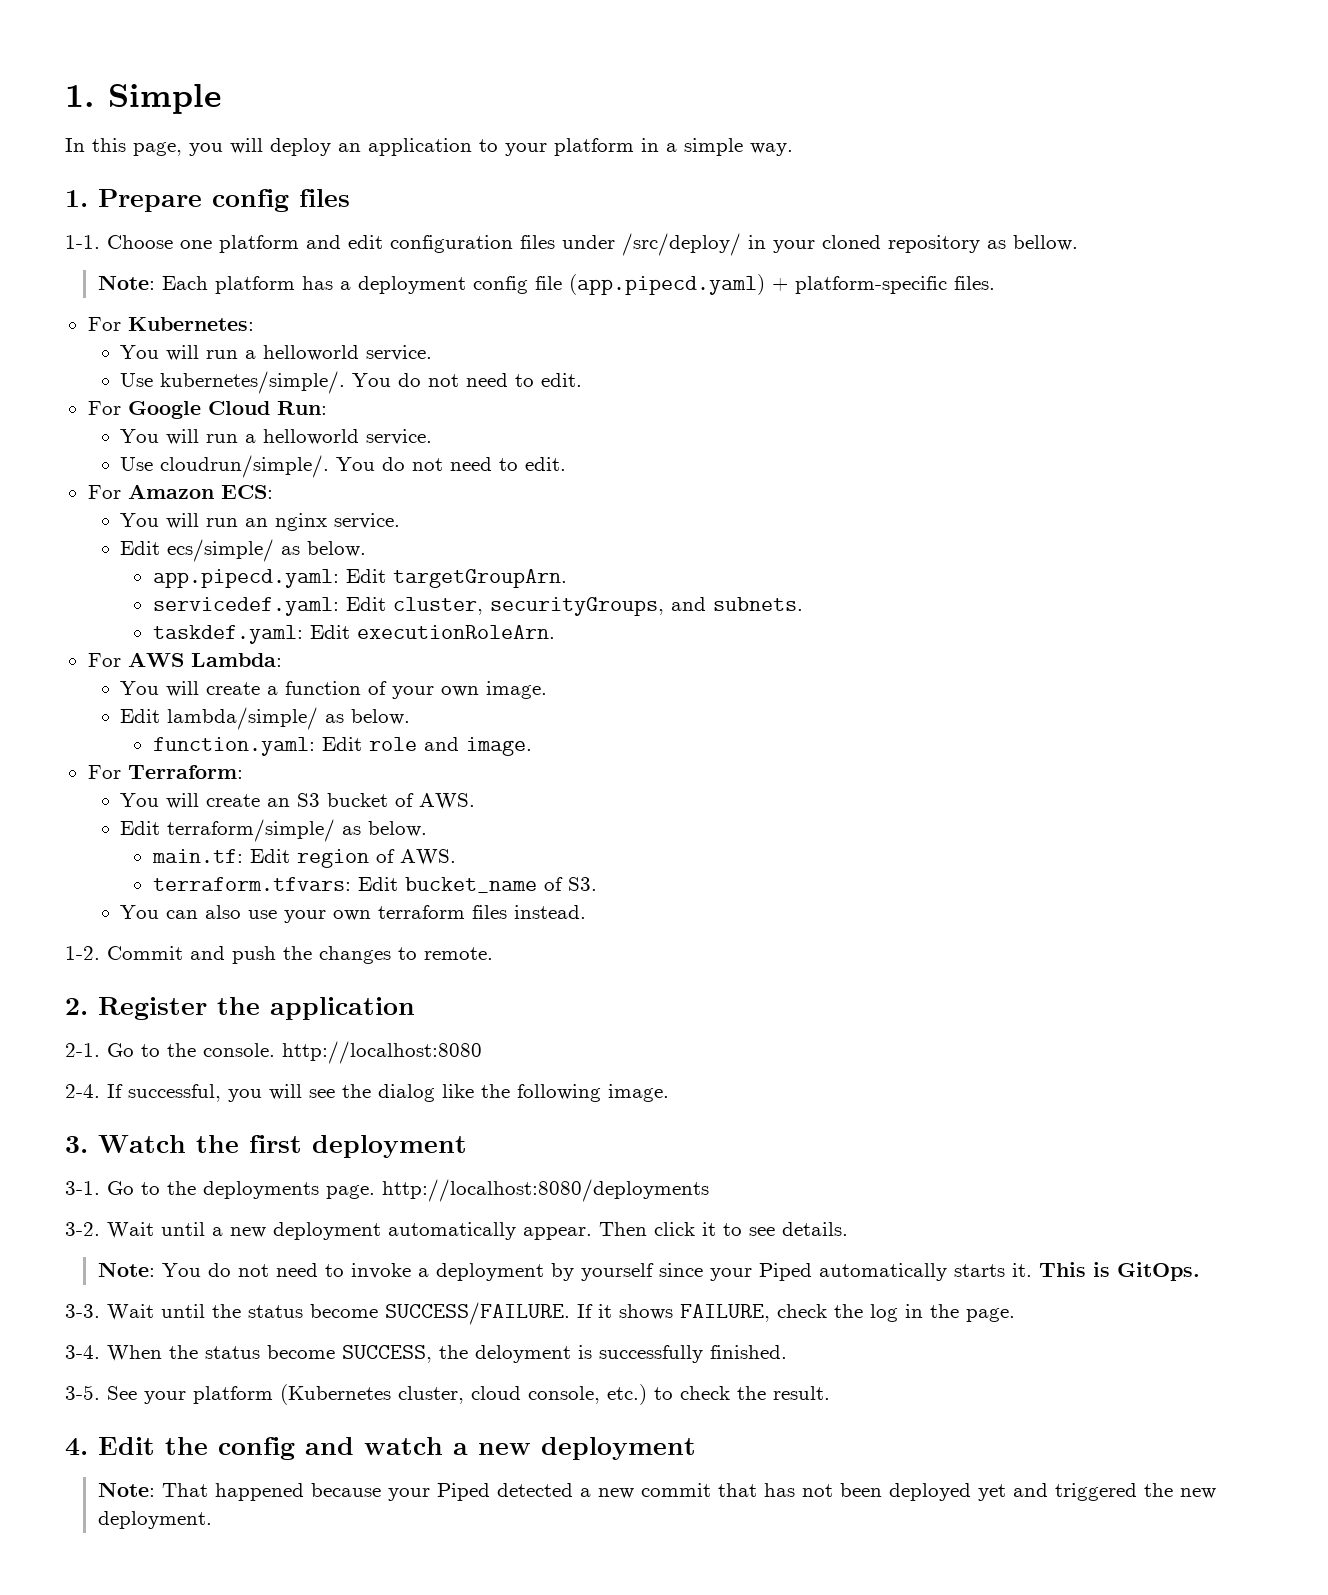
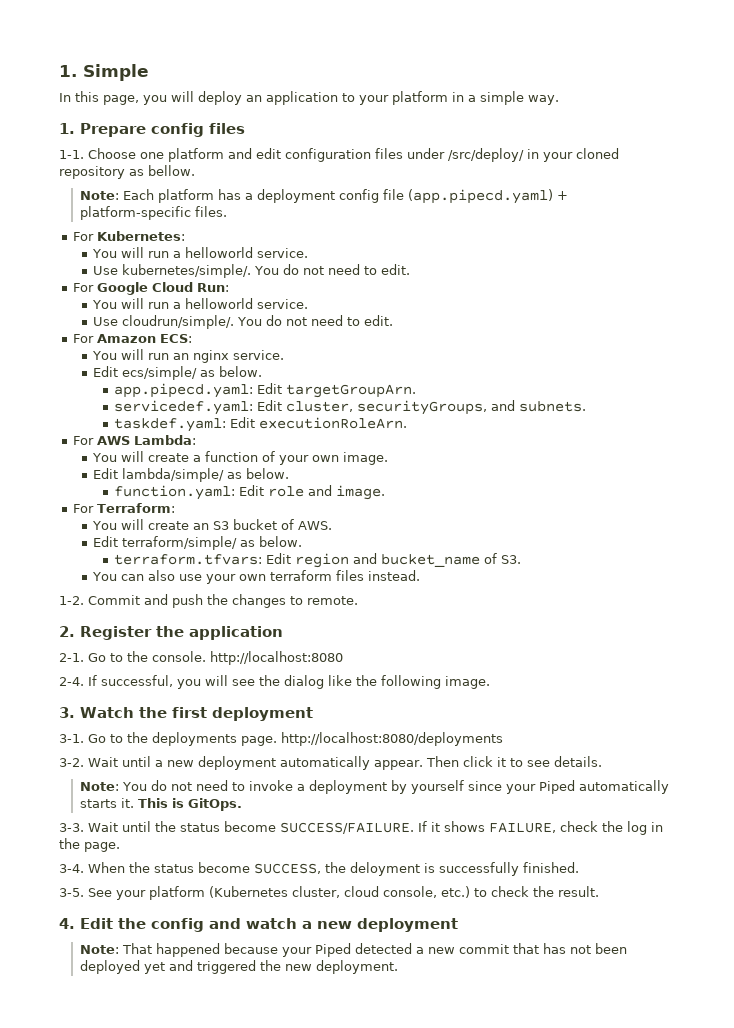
[151,849,243,863] main.tf: -> [114,554,263,565] terraform.tfvars:
[375,849,456,865] [152,877,398,891] of AWS. // terraform.tfvars: Edit -> [353,553,378,564] and

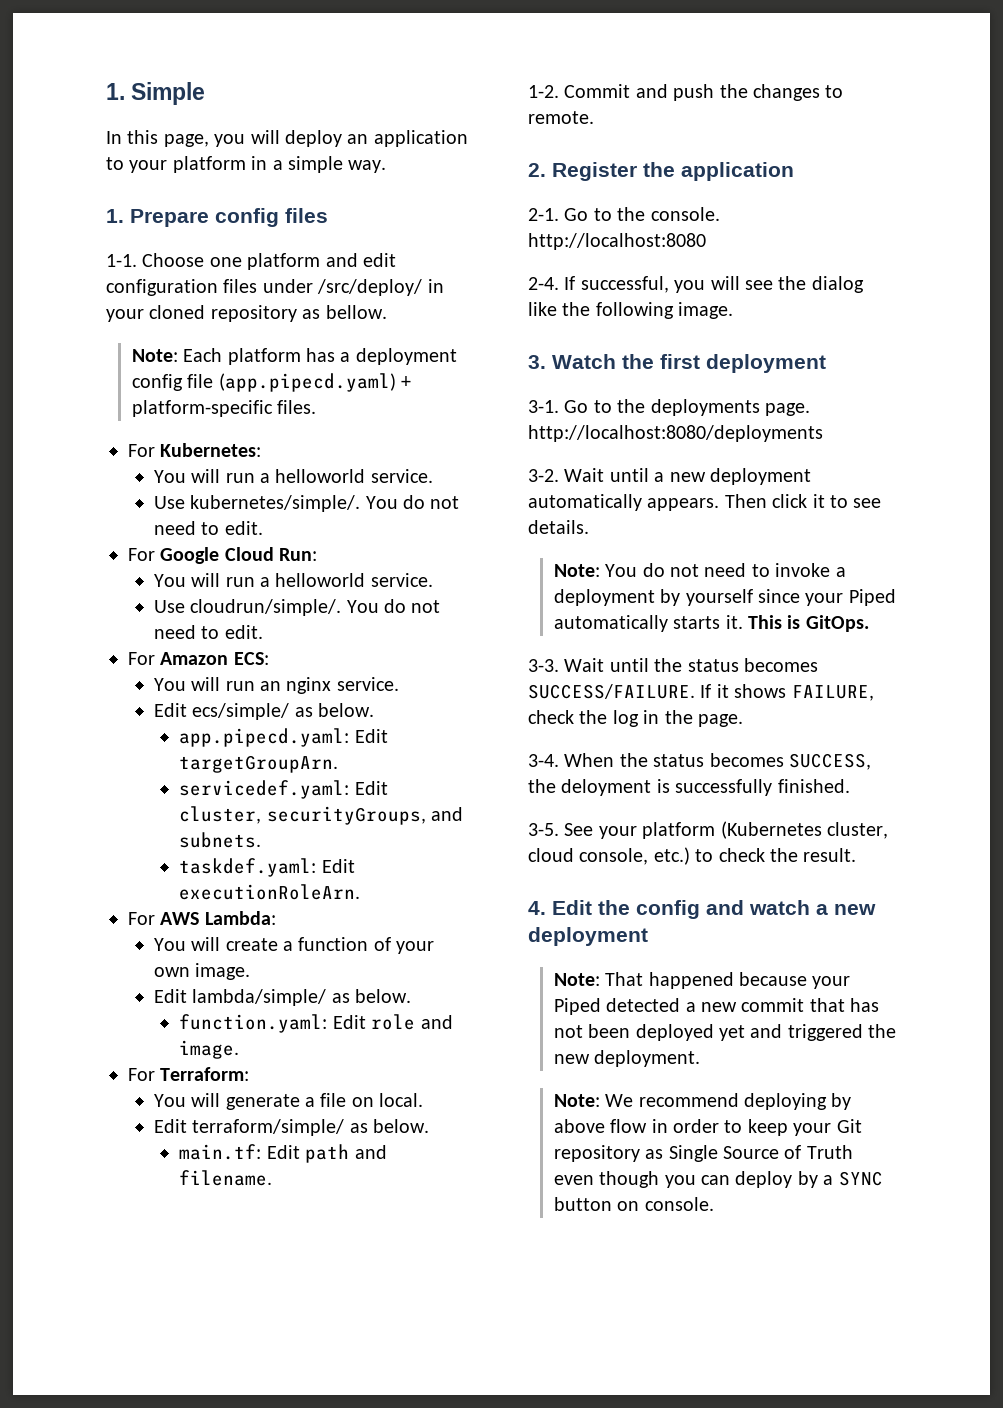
[148,519,333,530] [93,536,303,550] [114,553,522,568] [92,570,421,584] create an S3 bucket of AWS. // Edit terraform/simple/ as below. // terraform.tfvars: Edit region and bucket_name of S3. // You can also use your own terraform files instead. -> [225,1093,424,1110] [153,1119,429,1136] [179,1144,387,1163] [179,1170,273,1186] generate a file on local. // Edit terraform/simple/ as below. // main.tf: Edit path and filename.
[374,760,423,770] appear. -> [647,498,720,511] appears.
[224,821,276,832] become -> [744,658,818,672] becomes
[198,862,250,873] become -> [709,753,784,767] becomes
(398, 967) none -> [553,1093,852,1110] [553,1119,862,1136] [553,1145,853,1162] [553,1171,883,1188] [553,1197,714,1211] // Note: We recommend deploying by above flow in order to keep your Git repository as Single Source of Truth even though you can deploy by a SYNC button on console.

